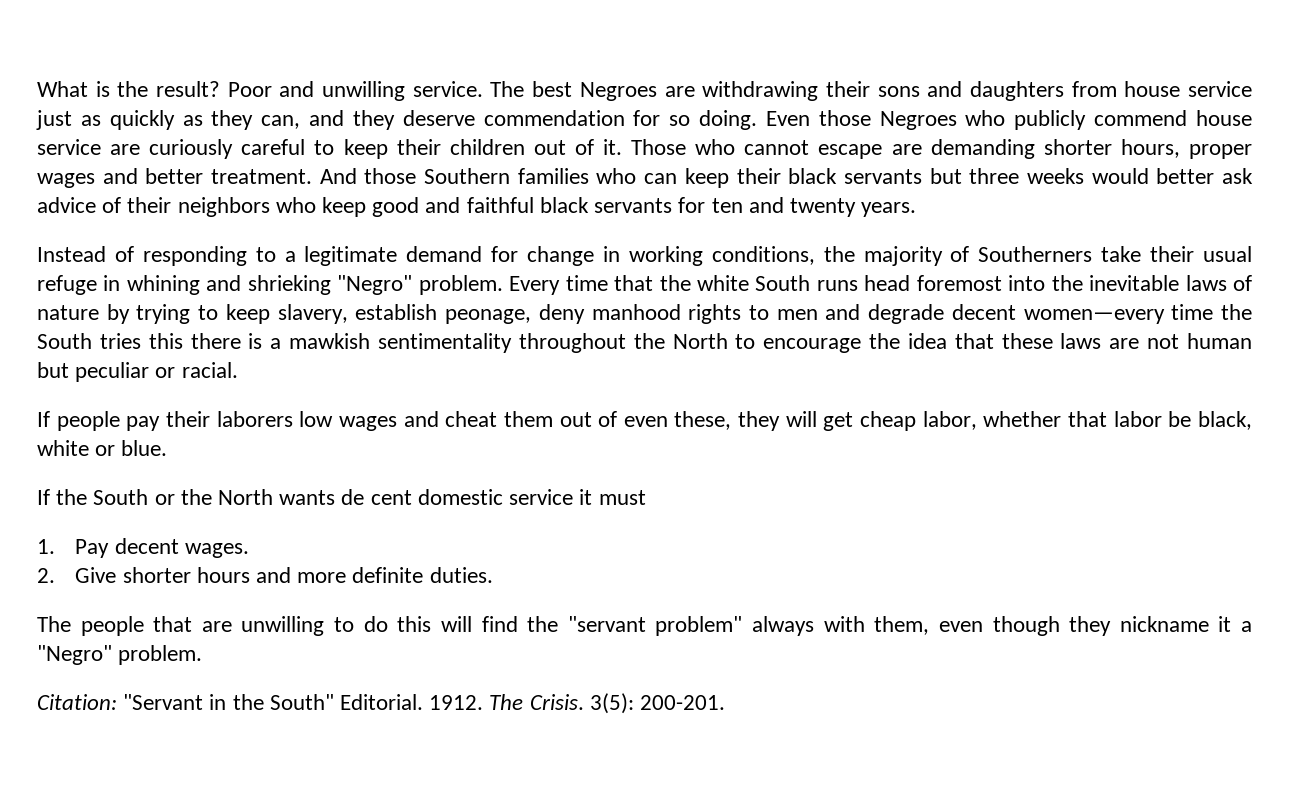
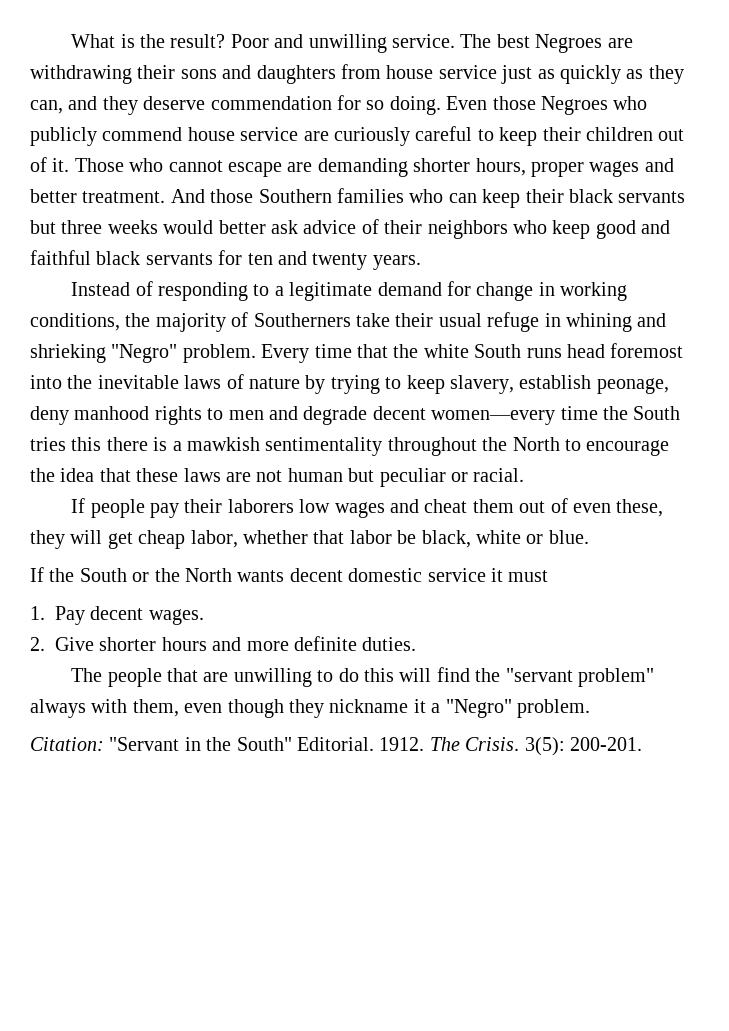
[341,489,412,505] de cent -> [289,568,343,582] decent

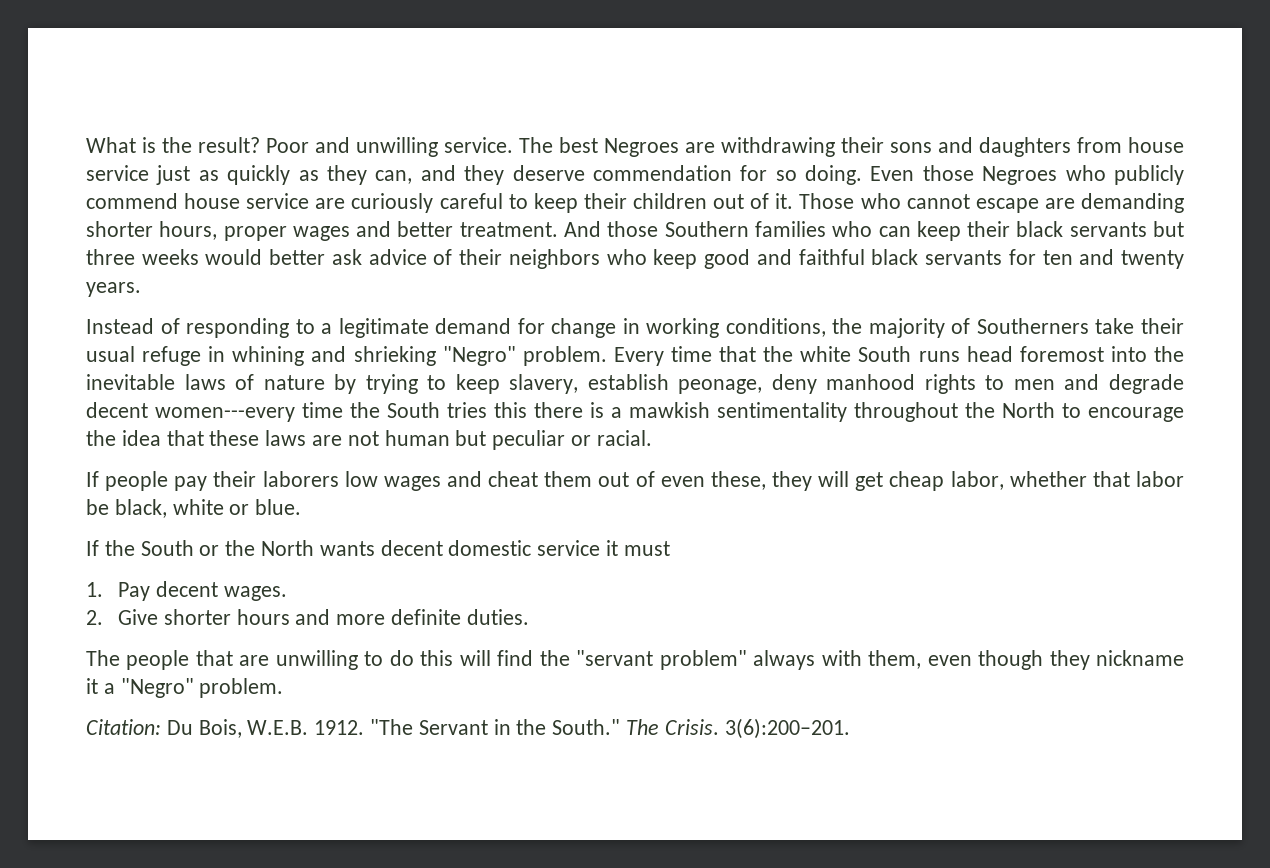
[431,410,556,425] women—every -> [155,407,295,422] women---every
[109,737,642,756] "Servant in the South" Editorial. 1912. The Crisis. 3(5): 200-201. -> [166,718,850,739] Du Bois, W.E.B. 1912. "The Servant in the South." The Crisis. 3(6):200–201.

